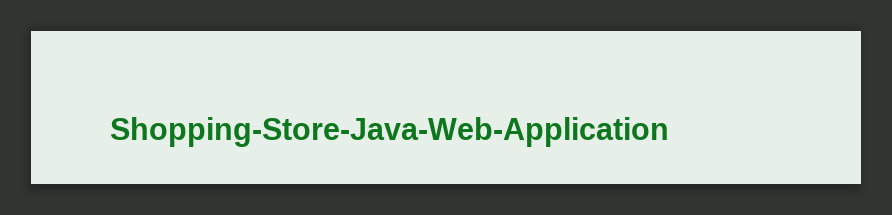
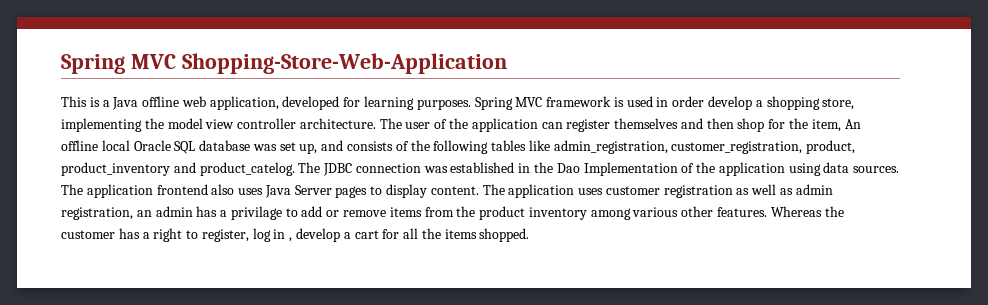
[110,117,669,147] Shopping-Store-Java-Web-Application -> [61,53,507,74] [61,96,855,110] [61,118,861,132] [61,140,856,154] [61,162,900,176] [61,184,833,198] [61,206,844,220] [61,228,530,242] Spring MVC Shopping-Store-Web-Application // This is a Java offline web application, developed for learning purposes. Spring MVC framework is used in order develop a shopping store, implementing the model view controller architecture. The user of the application can register themselves and then shop for the item, An offline local Oracle SQL database was set up, and consists of the following tables like admin_registration, customer_registration, product, product_inventory and product_catelog. The JDBC connection was established in the Dao Implementation of the application using data sources. The application frontend also uses Java Server pages to display content. The application uses customer registration as well as admin registration, an admin has a privilage to add or remove items from the product inventory among various other features. Whereas the customer has a right to register, log in , develop a cart for all the items shopped.

